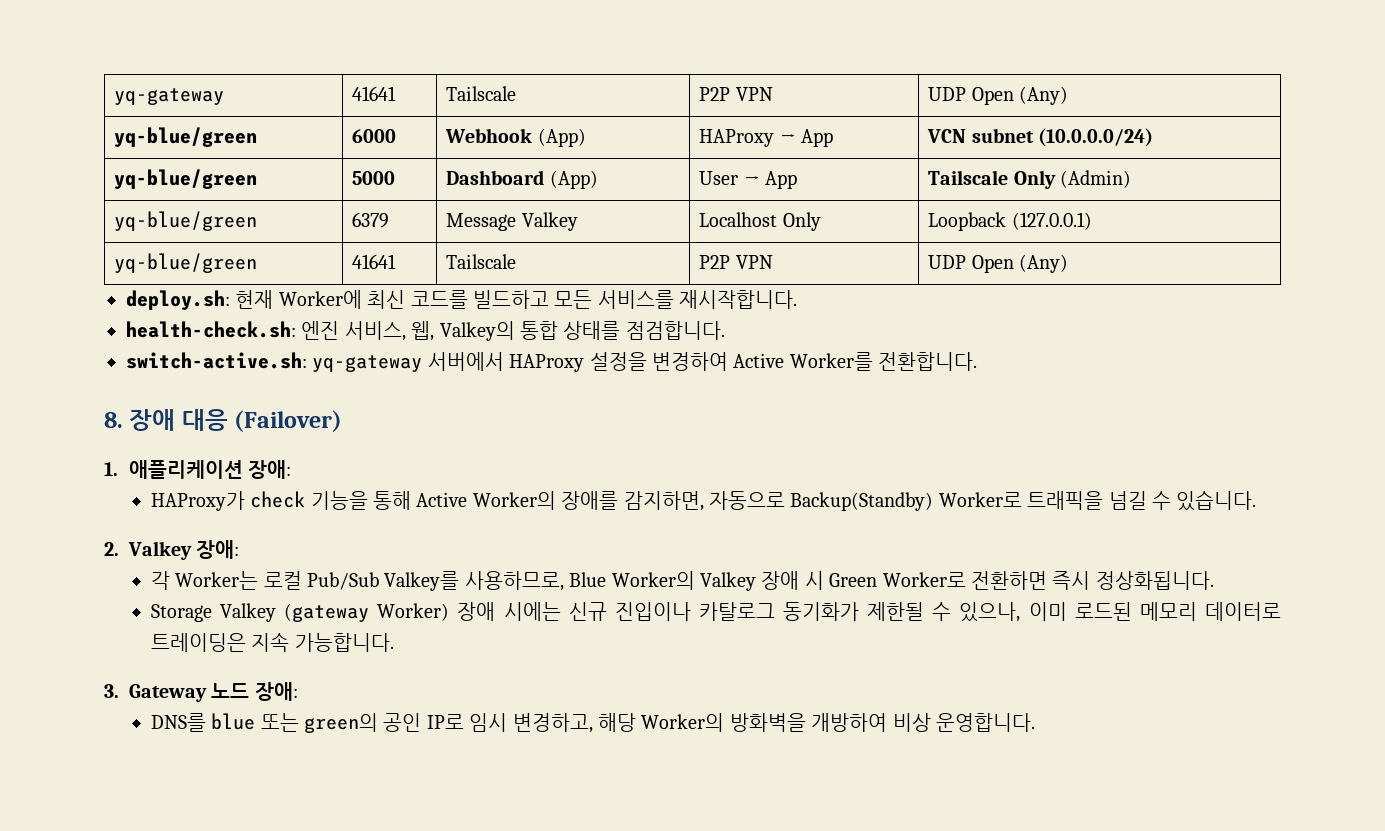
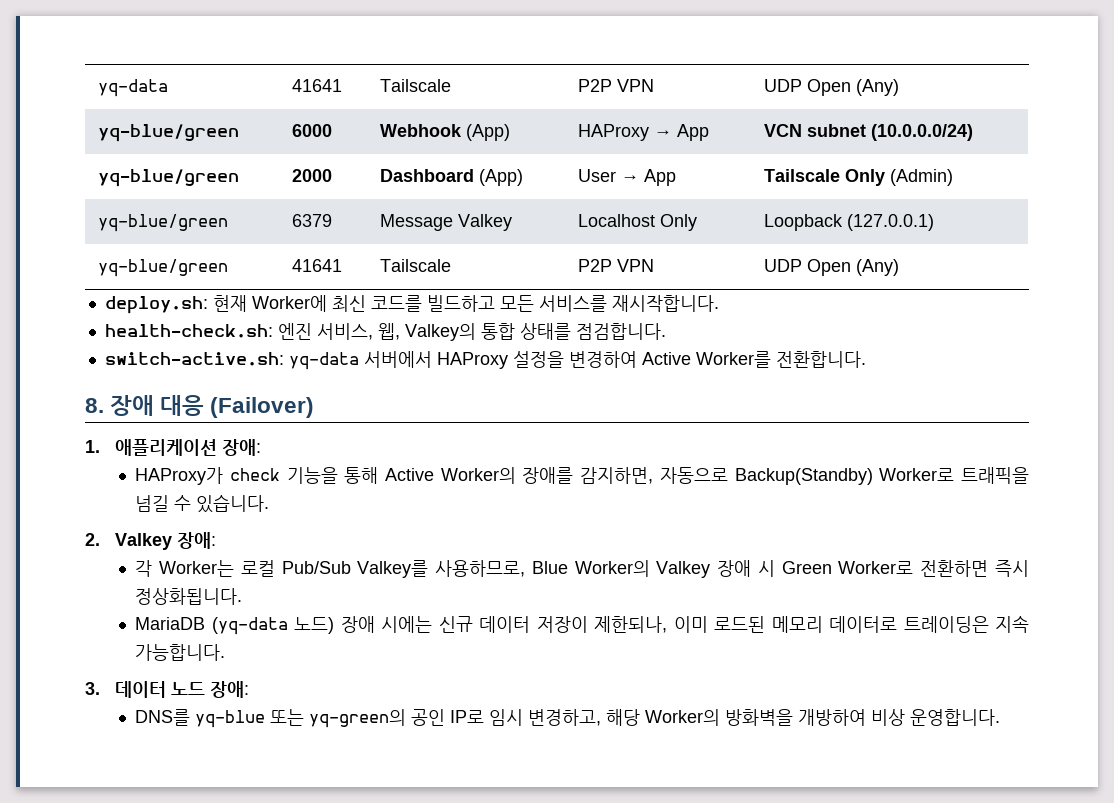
[114,88,225,105] yq-gateway -> [97,79,168,97] yq-data
[352,171,396,185] 5000 -> [291,169,332,182] 2000
[312,355,423,372] yq-gateway -> [288,352,359,370] yq-data
[150,602,1021,622] Storage Valkey (gateway Worker) 장애 시에는 신규 진입이나 카탈로그 동기화가 제한될 수 있으나, -> [135,616,668,635] MariaDB (yq-data 노드) 장애 시에는 신규 데이터 저장이 제한되나,
[129,684,207,702] Gateway -> [115,681,167,698] 데이터
[211,713,379,733] blue 또는 green의 -> [195,709,407,728] yq-blue 또는 yq-green의

